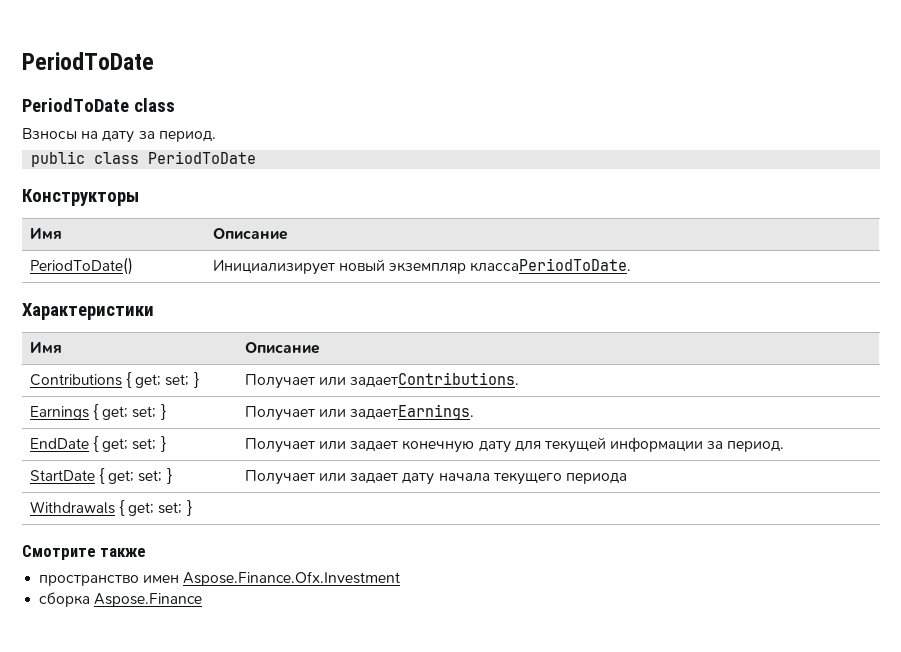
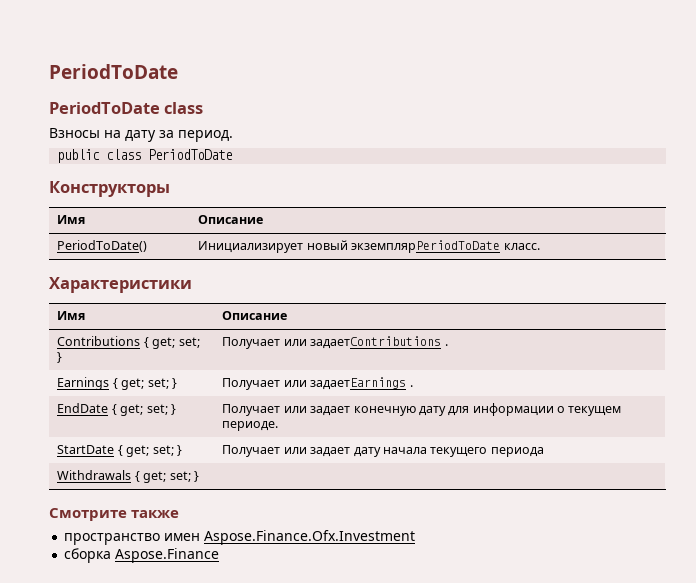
[389,258,632,274] экземпляр классаPeriodToDate. -> [351,240,540,253] экземплярPeriodToDate класс.
[350,372,520,388] задаетContributions. -> [310,336,448,349] задаетContributions .
[350,404,475,420] задаетEarnings. -> [310,377,413,390] задаетEarnings .
[543,437,785,453] текущей информации за период. -> [472,403,622,416] [222,421,279,431] информации о текущем периоде.

